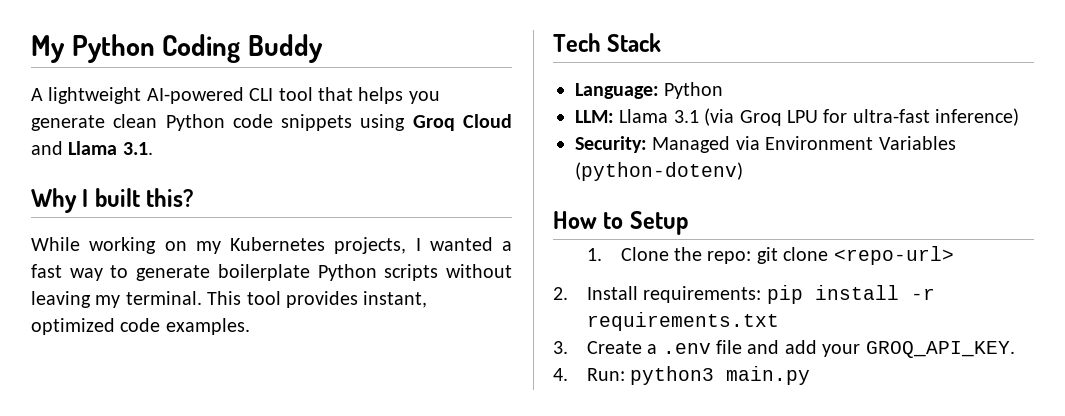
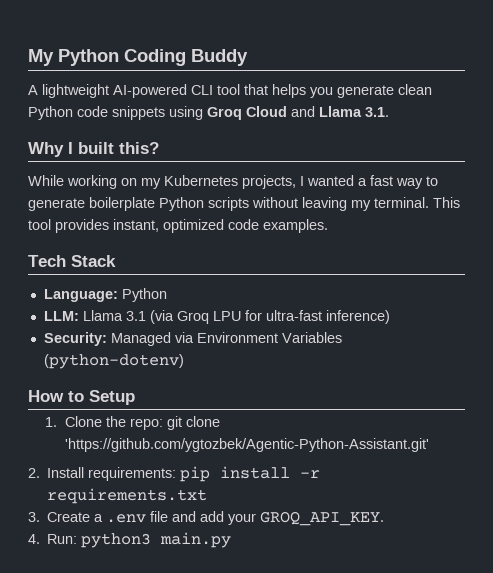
[833,246,954,265] <repo-url> -> [64,438,429,452] 'https://github.com/ygtozbek/Agentic-Python-Assistant.git'

